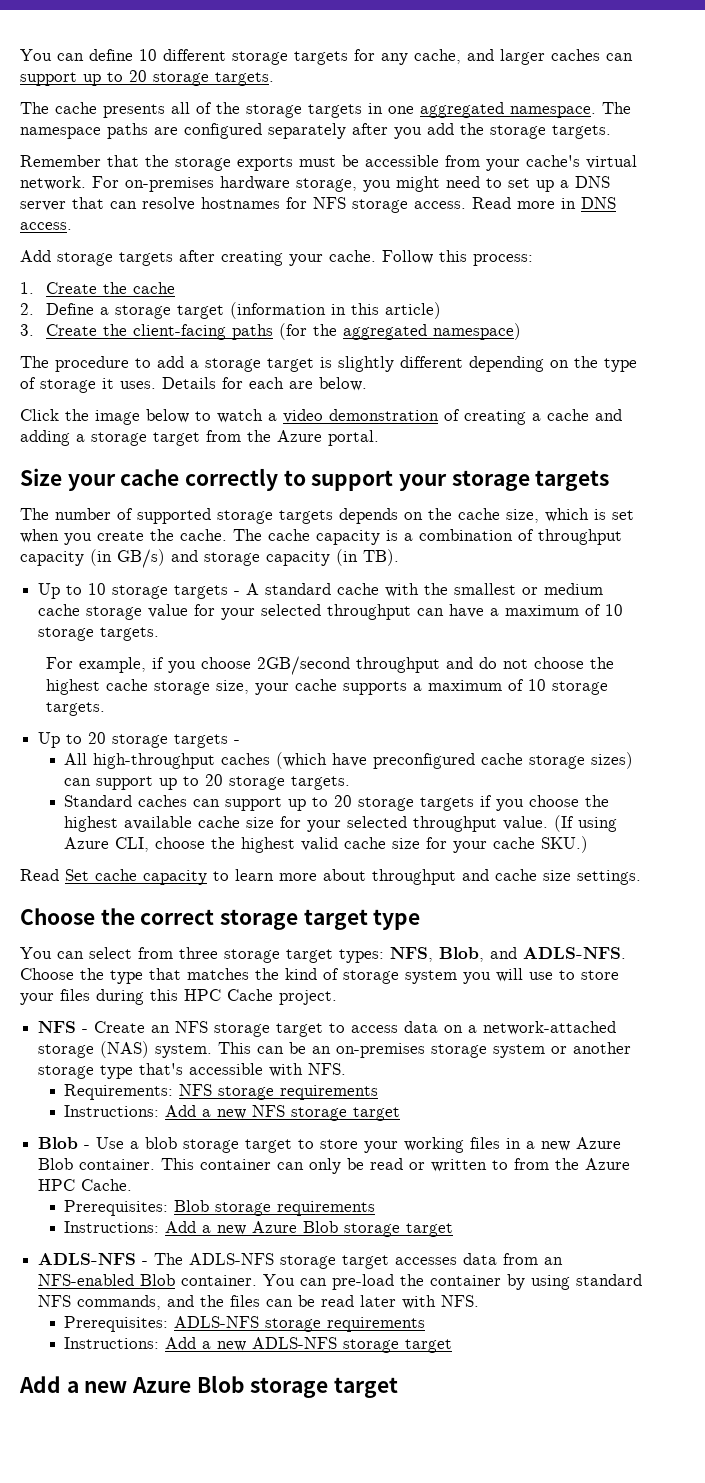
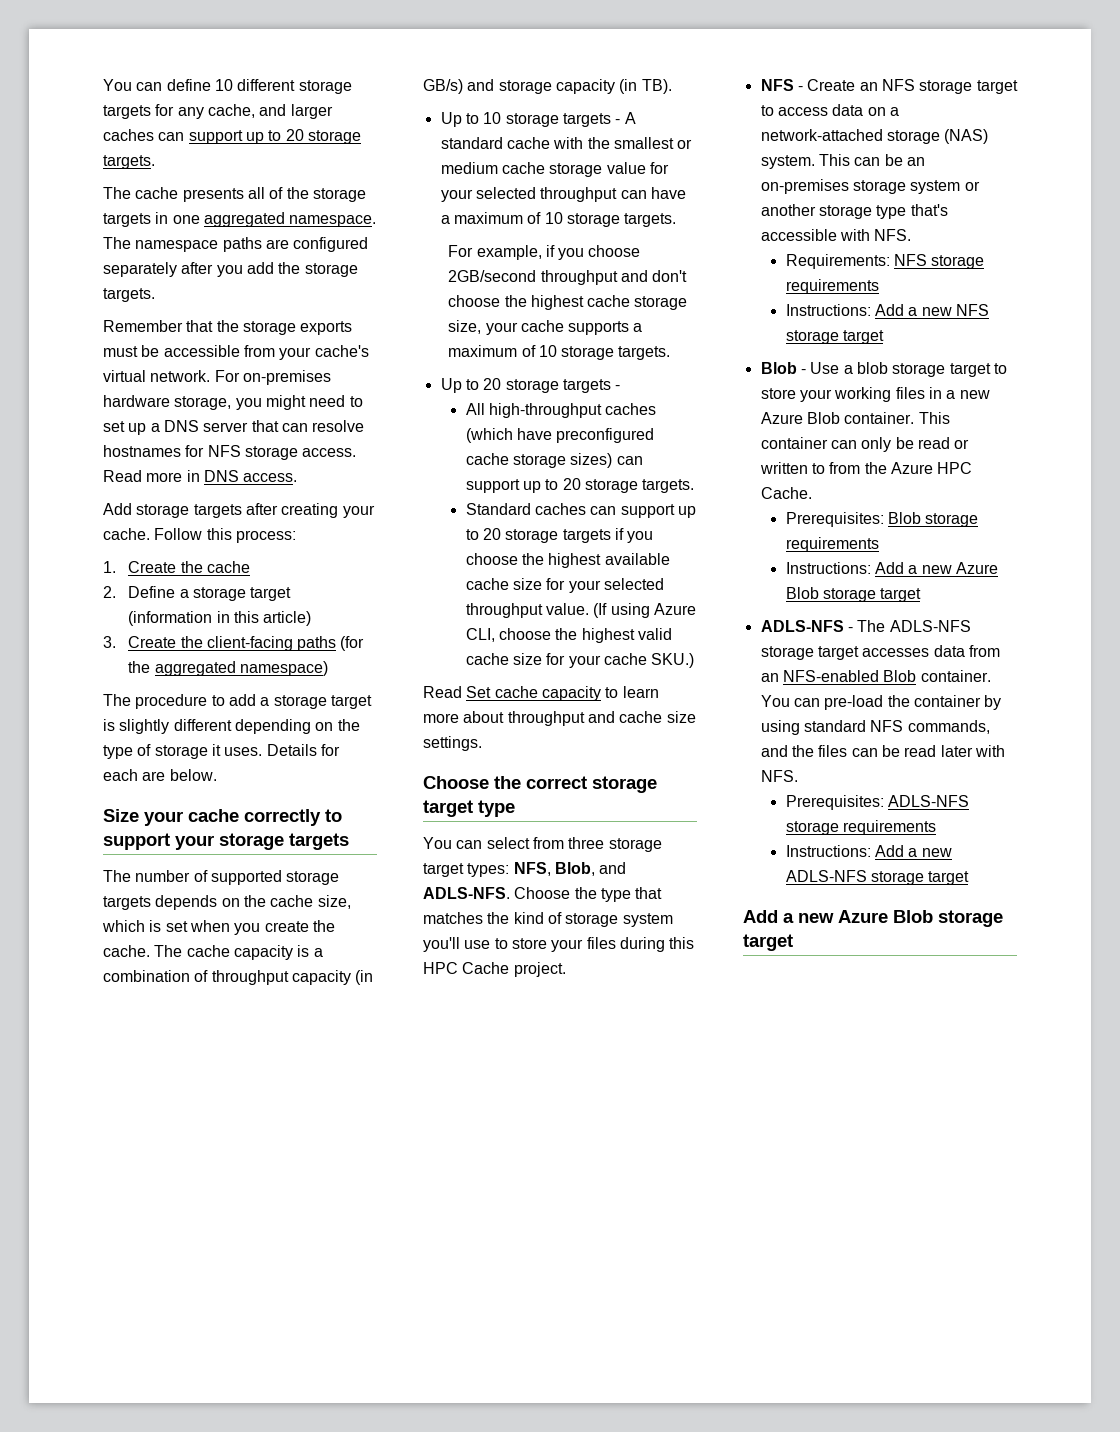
[20,409,622,425] [20,430,379,446] // Click the image below to watch a video demonstration of creating a cache and adding a storage target from the Azure portal. -> (217, 775) none
[479,657,529,669] do not -> [652,270,688,282] don't
[463,968,523,984] you will -> [423,937,460,952] you'll

